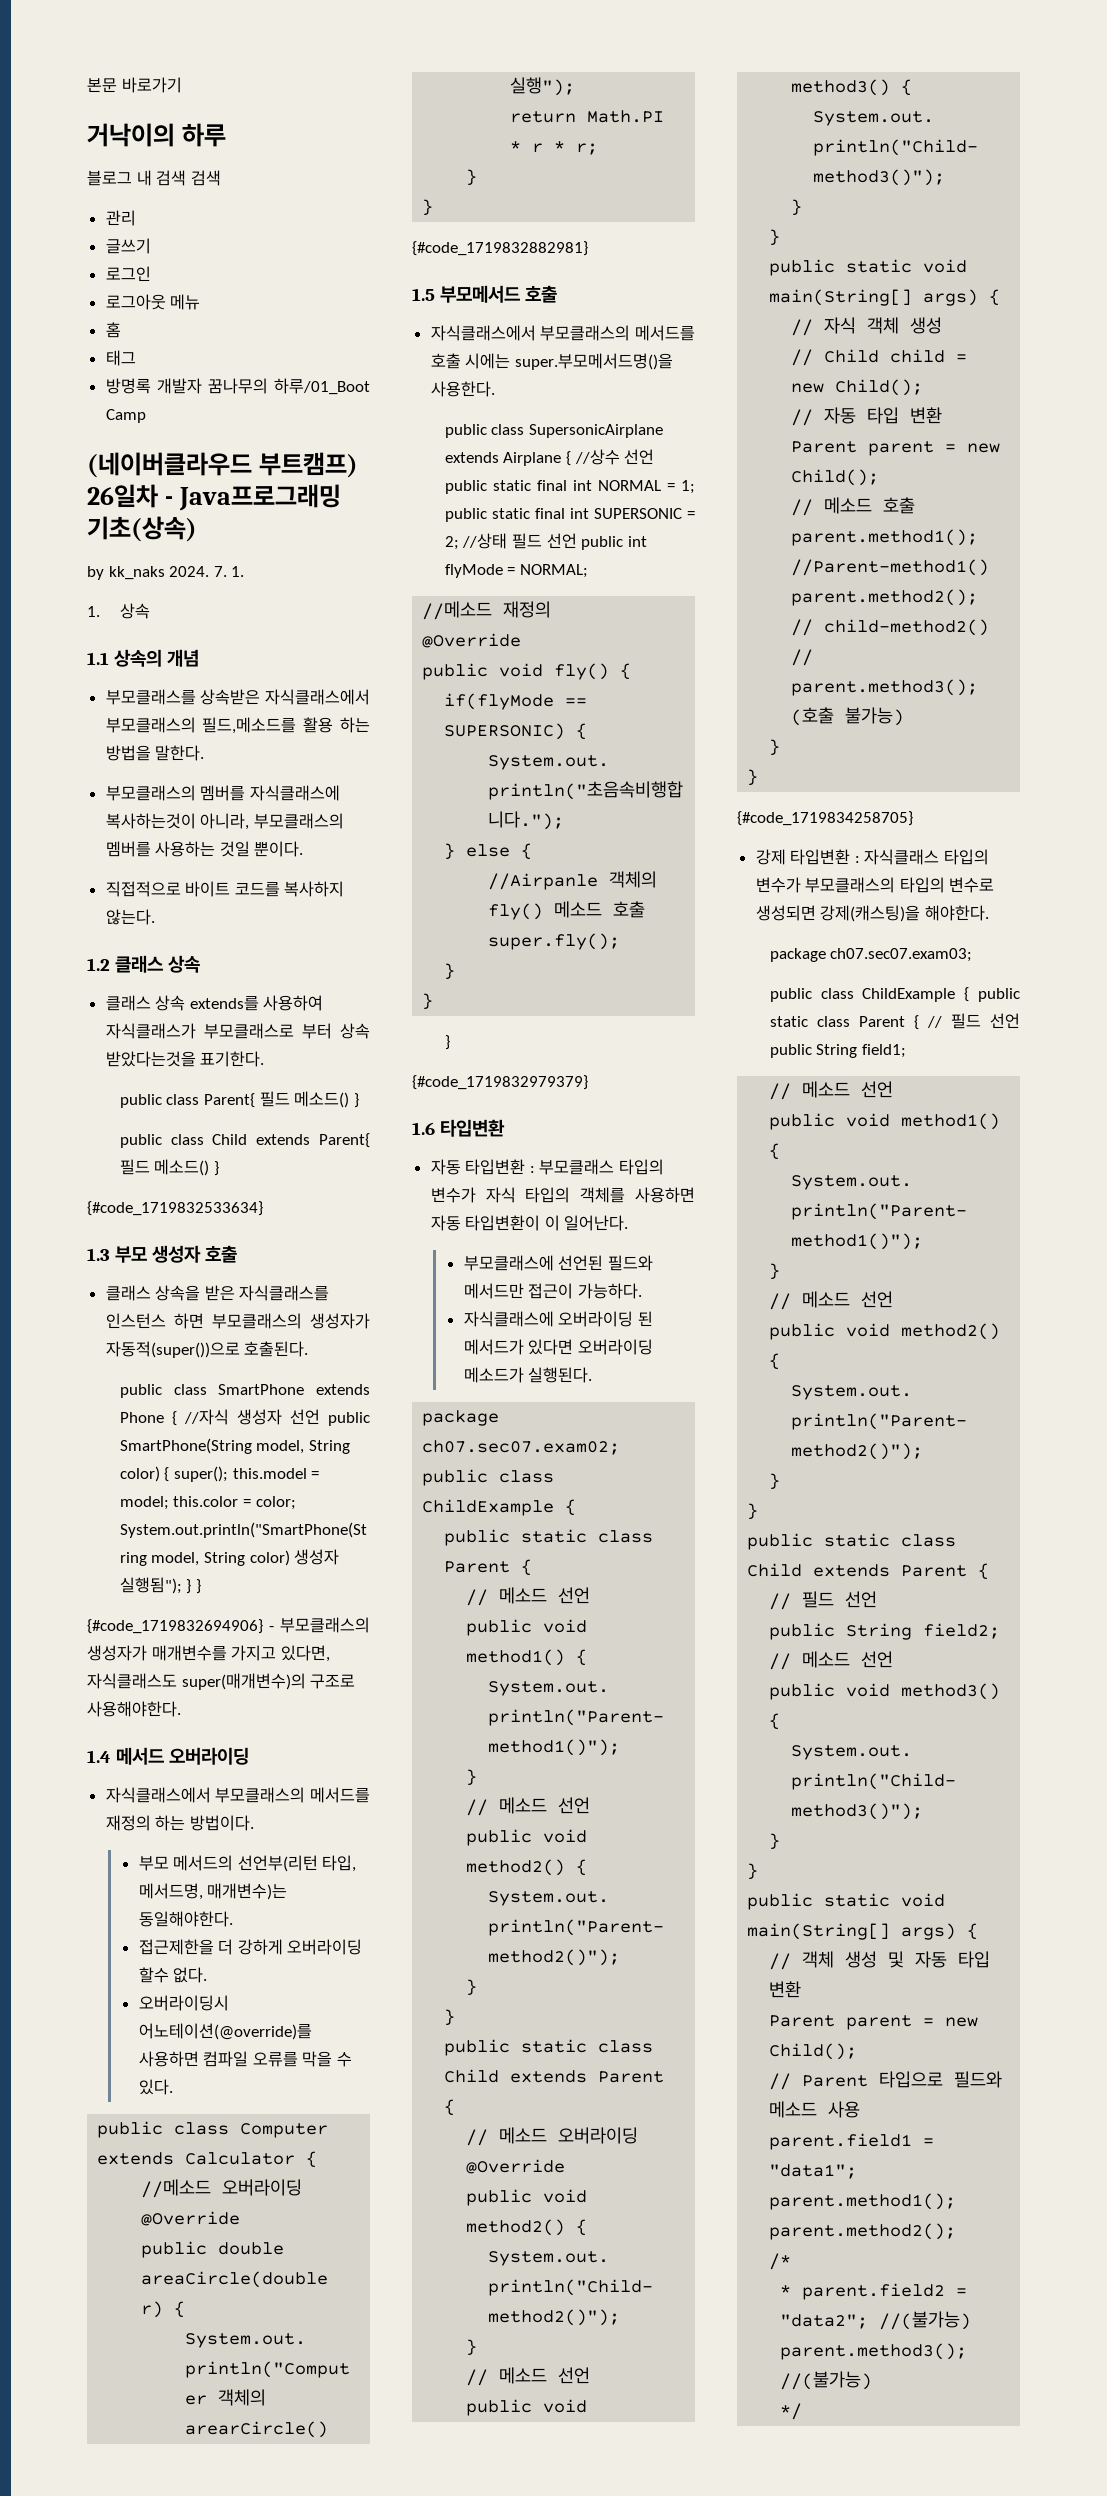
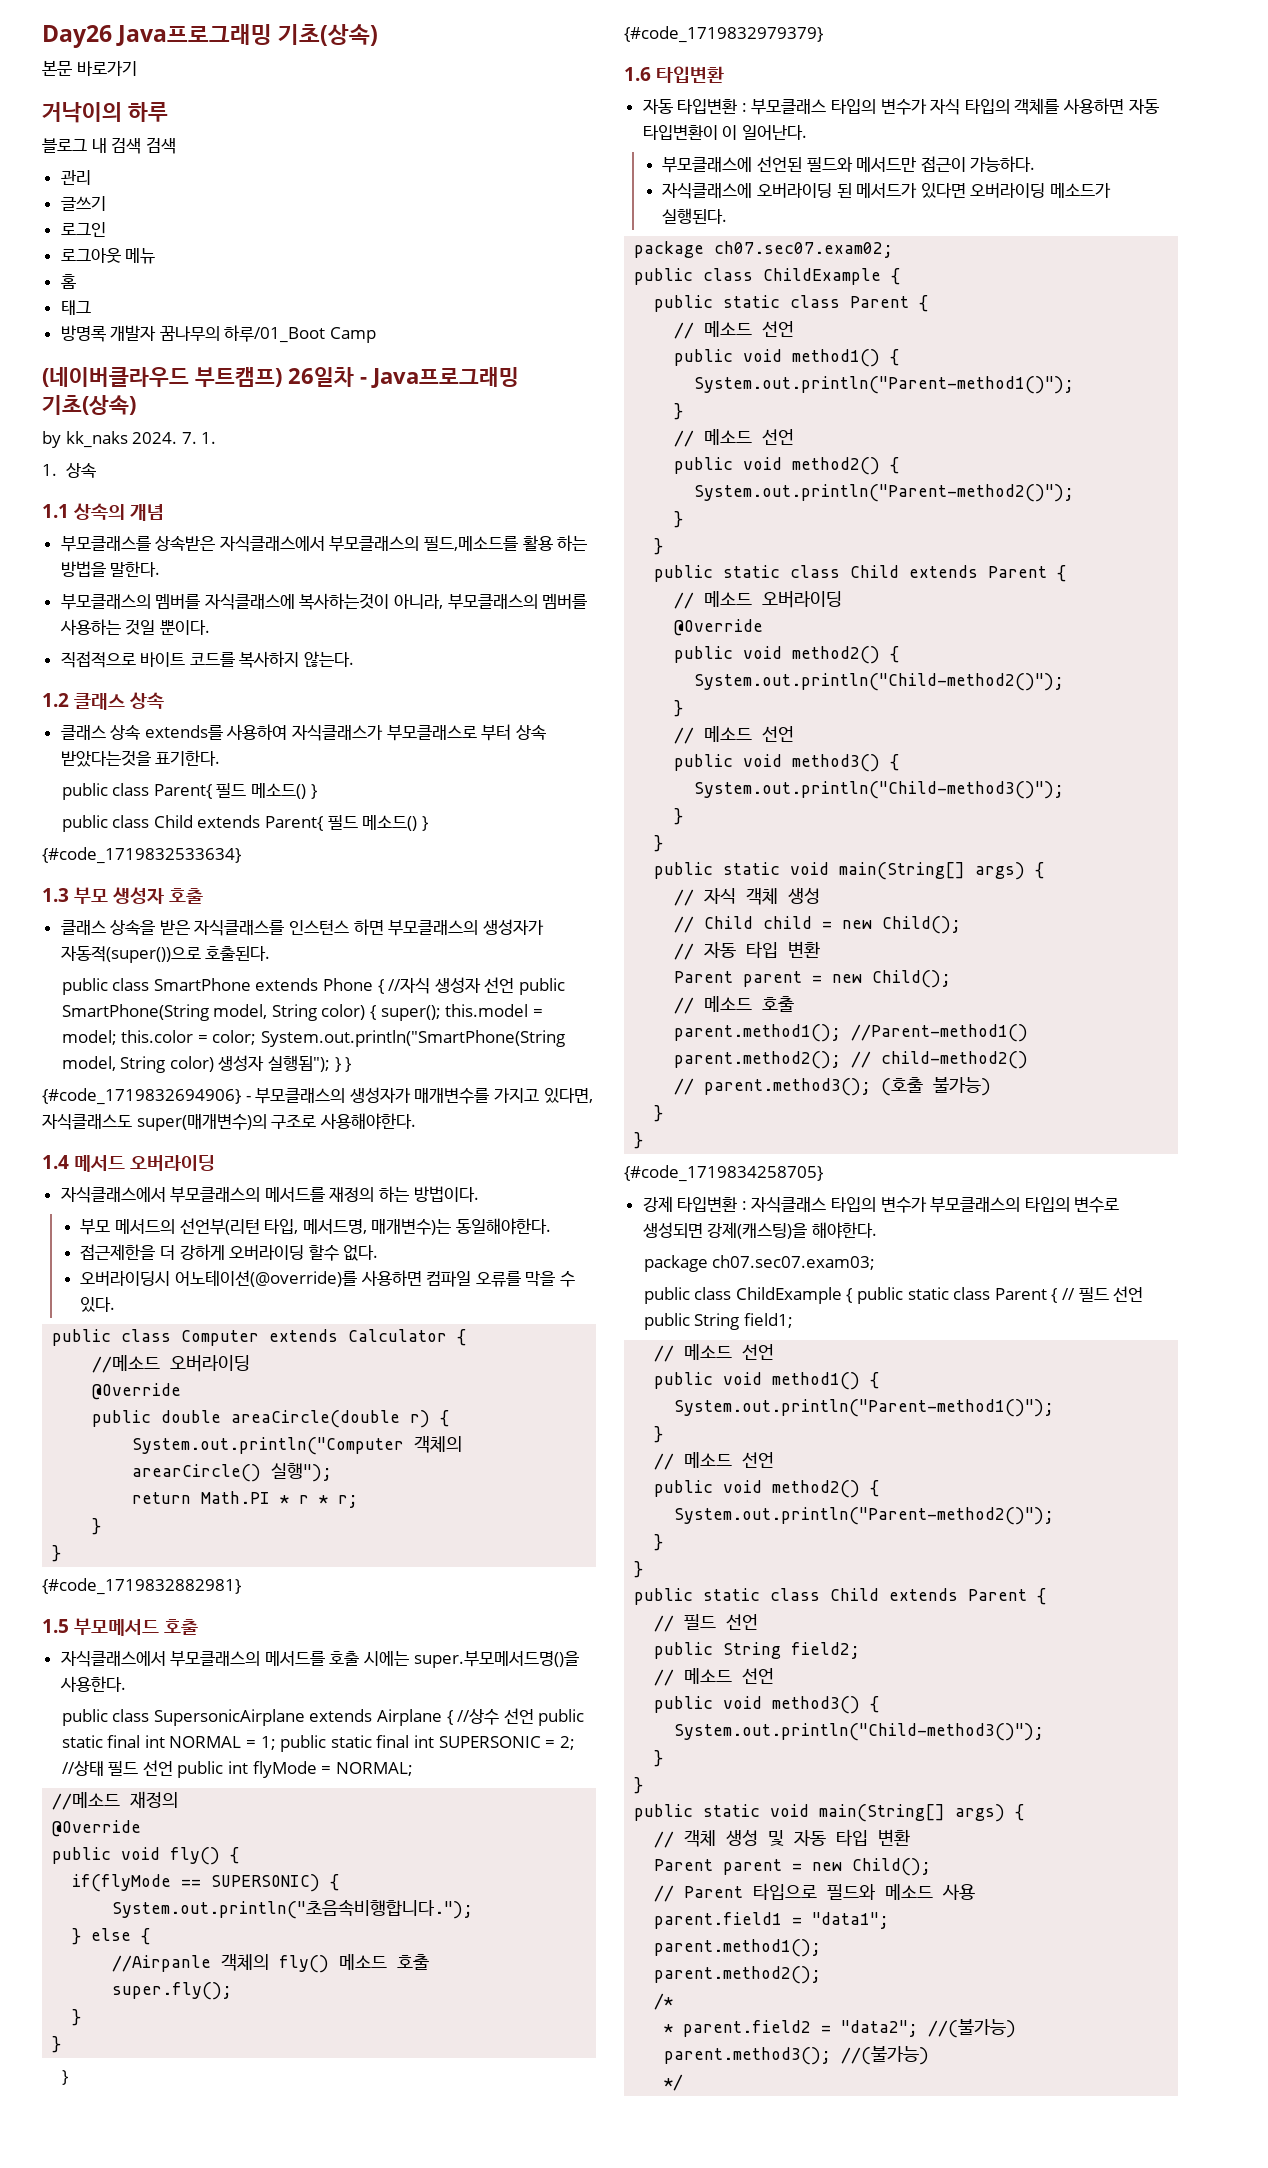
(87, 85) none -> [42,24,379,48] Day26 Java프로그래밍 기초(상속) //

